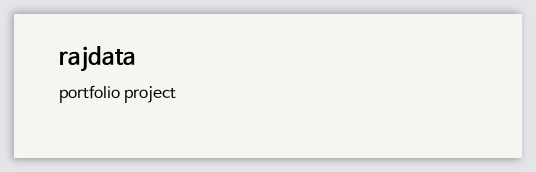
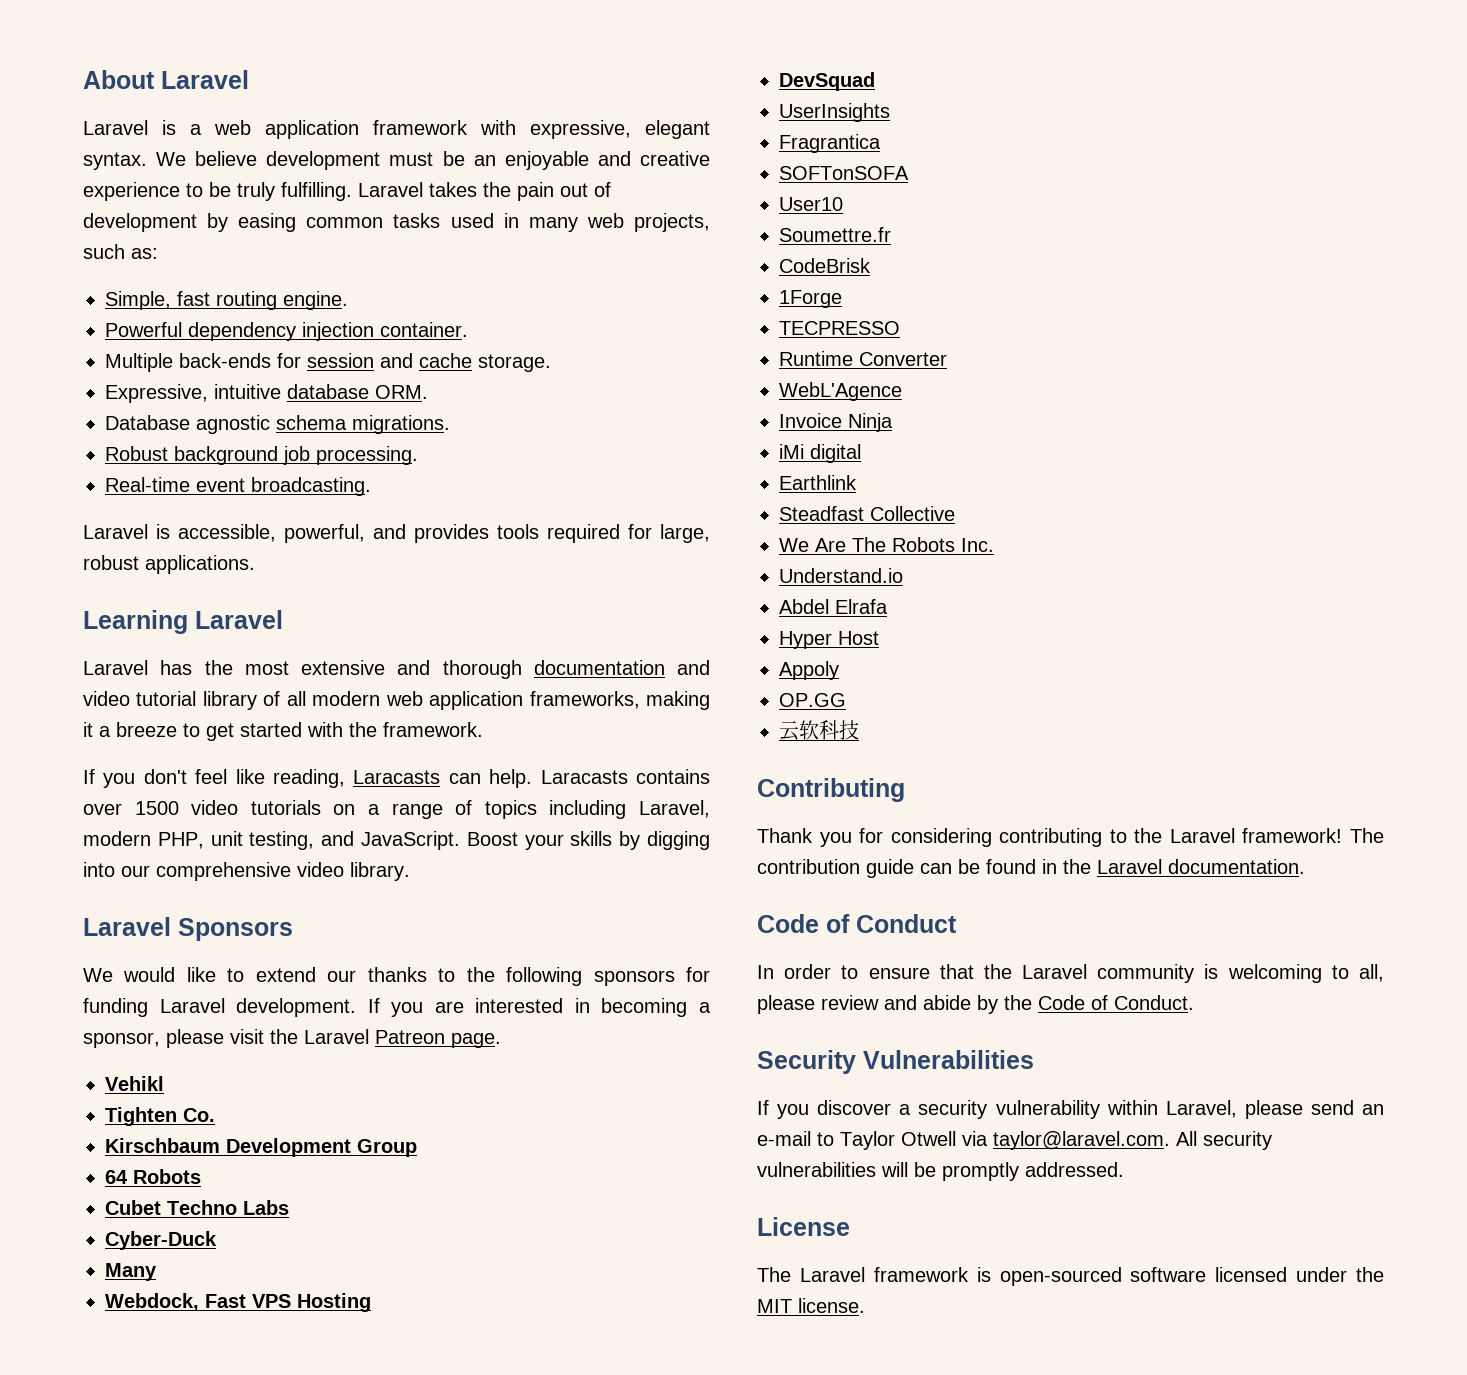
[59,46,136,72] [59,85,177,103] rajdata // portfolio project -> [83,70,249,89] [83,120,710,139] [83,151,710,170] [83,182,611,201] [83,213,710,232] [83,244,158,259] [105,291,348,310] [105,322,468,341] [105,353,551,372] [105,384,428,403] [105,415,450,434] [105,446,418,465] [105,477,371,496] [83,524,710,543] [83,555,255,574] [83,610,283,634] [83,660,710,679] [83,691,711,710] [83,722,483,741] [83,769,710,788] [83,800,711,819] [83,831,710,850] [83,862,410,881] [83,917,293,941] [83,967,710,986] [83,998,711,1017] [83,1029,501,1048] [105,1076,164,1091] [105,1107,215,1126] [105,1138,417,1157] [105,1169,201,1184] [105,1200,289,1215] [105,1231,217,1250] [105,1263,157,1281] [105,1293,371,1312] [779,72,875,91] [779,103,890,122] [779,134,881,153] [779,166,909,180] [779,197,843,211] [779,227,891,242] [779,258,871,273] [779,290,842,308] [779,321,900,335] [779,351,947,366] [779,382,902,401] [779,413,893,432] [779,444,861,463] [779,475,857,490] [779,506,955,521] [779,537,994,552] [779,568,903,583] [779,599,888,614] [779,631,879,649] [779,661,839,680] [779,693,846,707] [779,720,859,741] [757,778,905,802] [757,828,1384,847] [757,859,1305,878] [757,914,957,933] [757,964,1384,983] [757,995,1194,1014] [757,1050,1034,1074] [757,1100,1384,1119] [757,1131,1272,1150] [757,1162,1124,1181] [757,1217,850,1236] [757,1267,1384,1286] [757,1298,865,1313] About Laravel // Laravel is a web application framework with expressive, elegant syntax. We believe development must be an enjoyable and creative experience to be truly fulfilling. Laravel takes the pain out of development by easing common tasks used in many web projects, such as: // Simple, fast routing engine. // Powerful dependency injection container. // Multiple back-ends for session and cache storage. // Expressive, intuitive database ORM. // Database agnostic schema migrations. // Robust background job processing. // Real-time event broadcasting. // Laravel is accessible, powerful, and provides tools required for large, robust applications. // Learning Laravel // Laravel has the most extensive and thorough documentation and video tutorial library of all modern web application frameworks, making it a breeze to get started with the framework. // If you don't feel like reading, Laracasts can help. Laracasts contains over 1500 video tutorials on a range of topics including Laravel, modern PHP, unit testing, and JavaScript. Boost your skills by digging into our comprehensive video library. // Laravel Sponsors // We would like to extend our thanks to the following sponsors for funding Laravel development. If you are interested in becoming a sponsor, please visit the Laravel Patreon page. // Vehikl // Tighten Co. // Kirschbaum Development Group // 64 Robots // Cubet Techno Labs // Cyber-Duck // Many // Webdock, Fast VPS Hosting // DevSquad // UserInsights // Fragrantica // SOFTonSOFA // User10 // Soumettre.fr // CodeBrisk // 1Forge // TECPRESSO // Runtime Converter // WebL'Agence // Invoice Ninja // iMi digital // Earthlink // Steadfast Collective // We Are The Robots Inc. // Understand.io // Abdel Elrafa // Hyper Host // Appoly // OP.GG // 云软科技 // Contributing // Thank you for considering contributing to the Laravel framework! The contribution guide can be found in the Laravel documentation. // Code of Conduct // In order to ensure that the Laravel community is welcoming to all, please review and abide by the Code of Conduct. // Security Vulnerabilities // If you discover a security vulnerability within Laravel, please send an e-mail to Taylor Otwell via taylor@laravel.com. All security vulnerabilities will be promptly addressed. // License // The Laravel framework is open-sourced software licensed under the MIT license.

